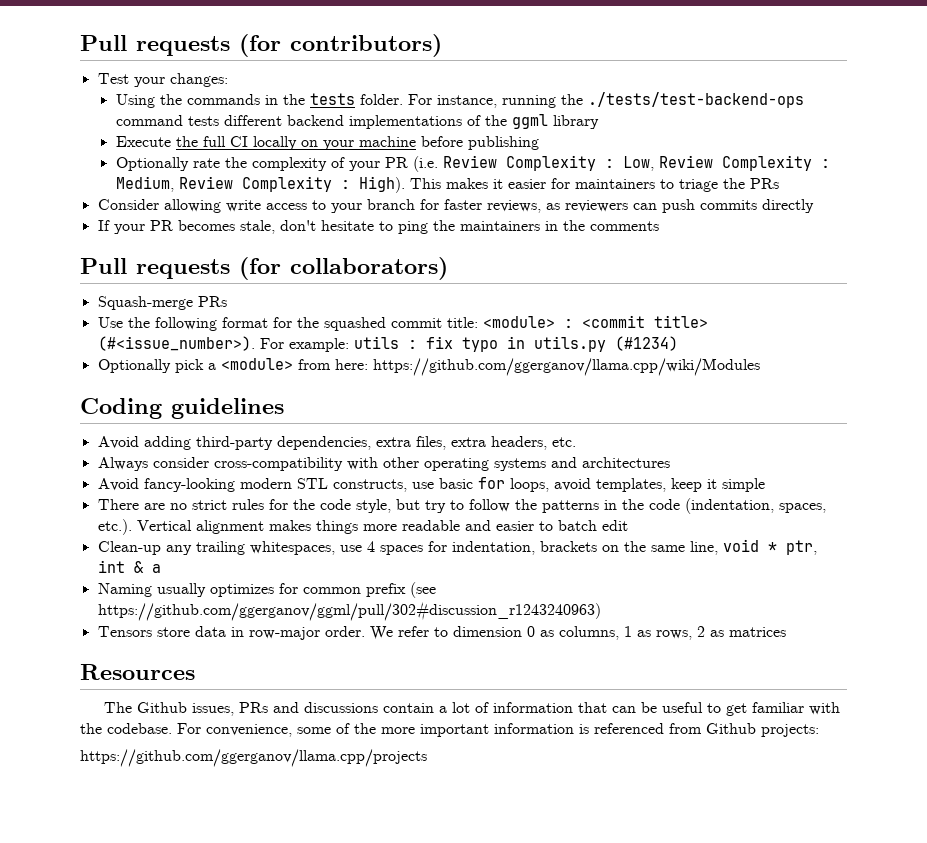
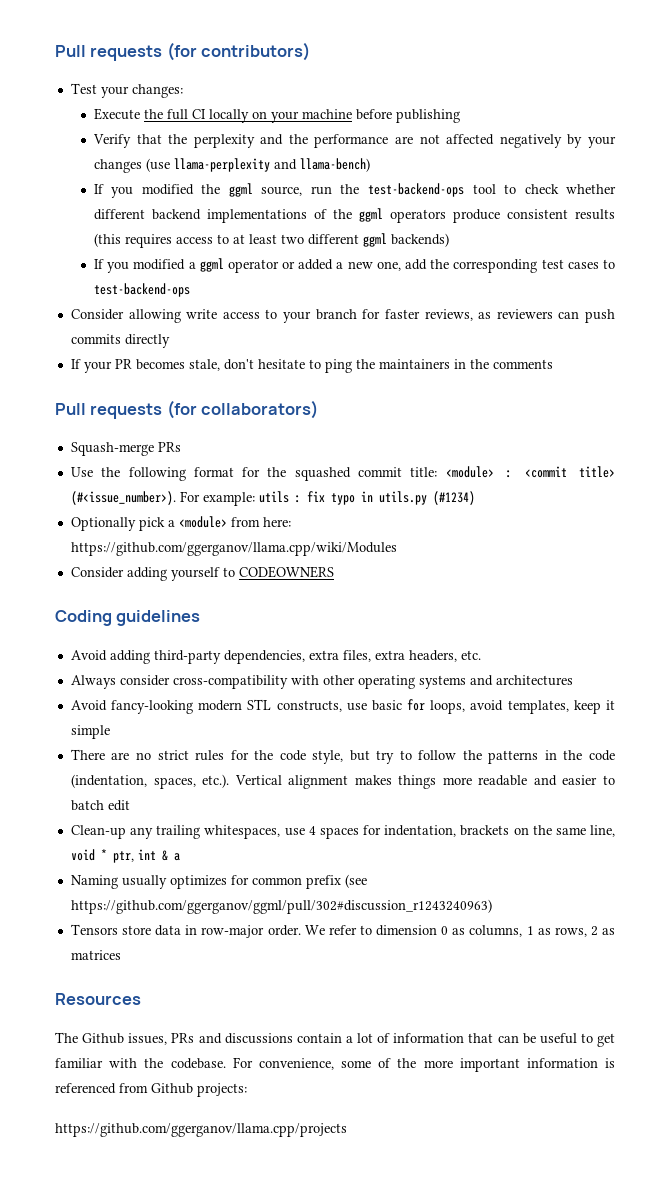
[115,92,804,108] [115,114,599,129] // Using the commands in the tests folder. For instance, running the ./tests/test-backend-ops command tests different backend implementations of the ggml library -> (183, 91) none
[115,155,830,172] [115,176,779,193] Optionally rate the complexity of your PR (i.e. Review Complexity : Low, Review Complexity : Medium, Review Complexity : High). This makes it easier for maintainers to triage the PRs -> [92,134,616,148] [93,158,370,173] [93,183,617,198] [93,208,615,223] [93,233,449,248] [93,258,616,273] [93,283,190,297] Verify that the perplexity and the performance are not affected negatively by your changes (use llama-perplexity and llama-bench) // If you modified the ggml source, run the test-backend-ops tool to check whether different backend implementations of the ggml operators produce consistent results (this requires access to at least two different ggml backends) // If you modified a ggml operator or added a new one, add the corresponding test cases to test-backend-ops
(760, 367) none -> [70,566,334,581] // Consider adding yourself to CODEOWNERS

